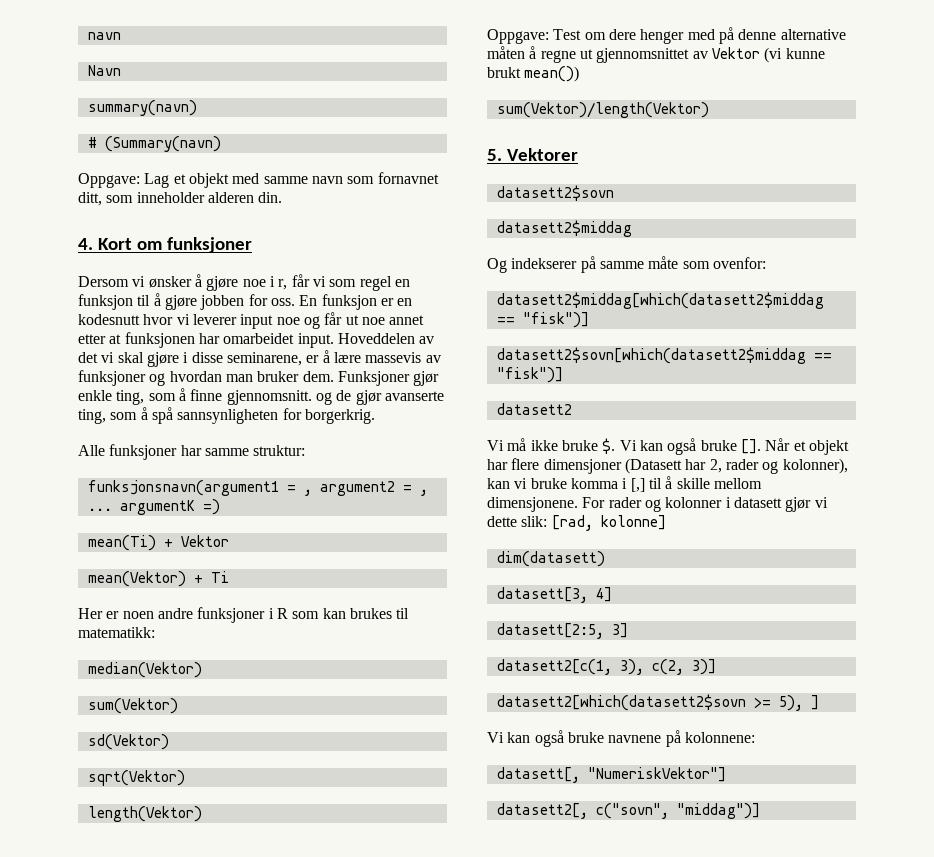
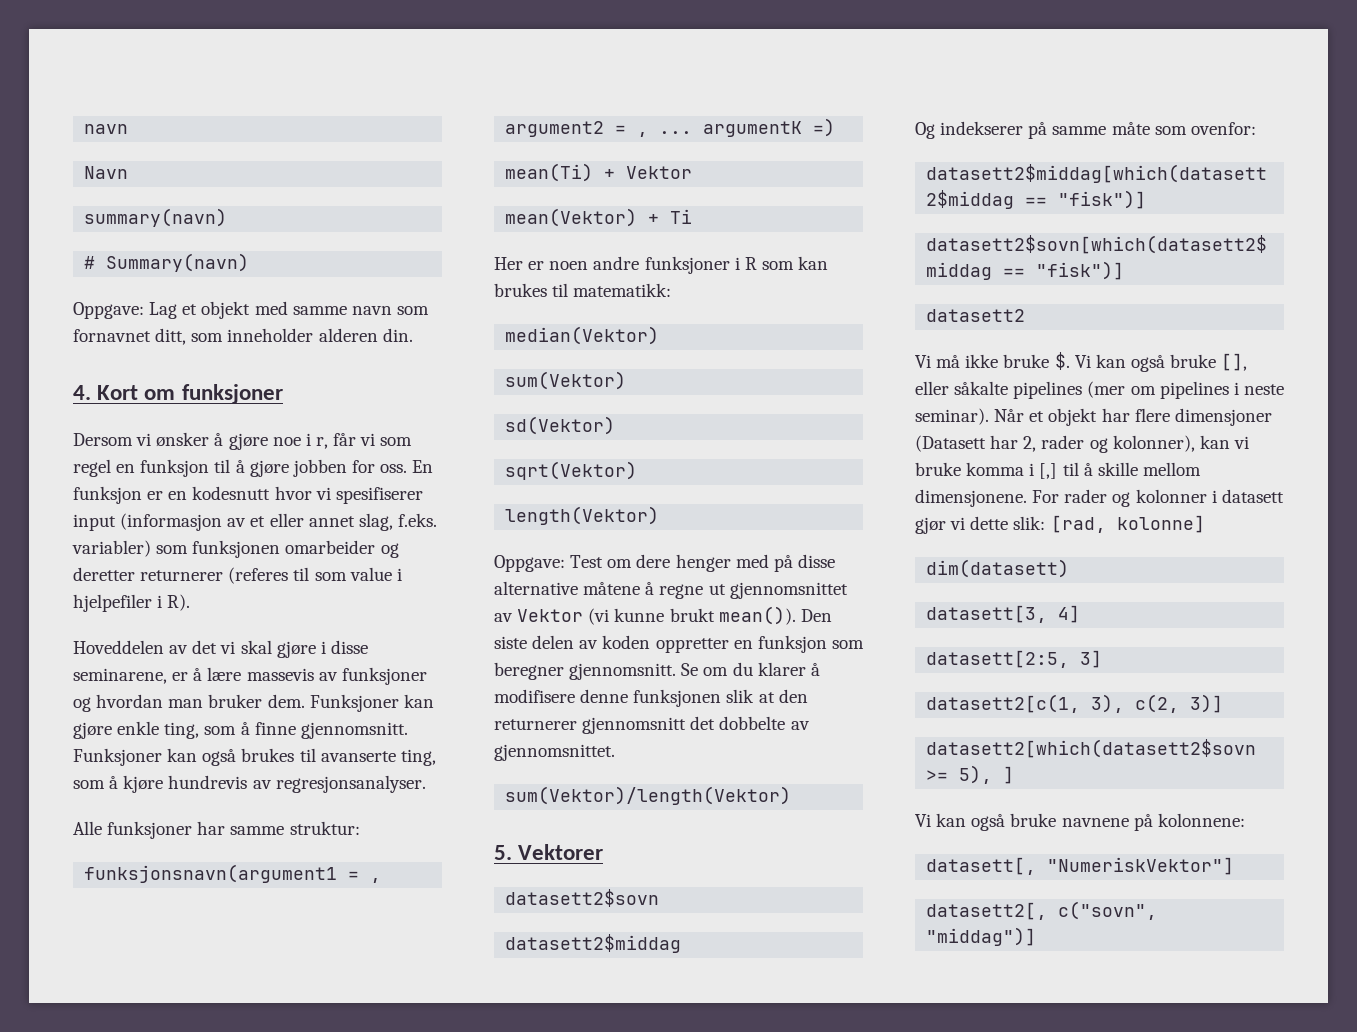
[104,136,221,152] (Summary(navn) -> [106,253,250,272] Summary(navn)
[192,312,425,329] [78,332,334,348] leverer input noe og får ut noe annet etter at funksjonen har omarbeidet input. -> [335,487,423,504] [73,513,437,531] [72,540,399,558] [73,567,402,584] [73,594,191,612] spesifiserer input (informasjon av et eller annet slag, f.eks. variabler) som funksjonen omarbeider og deretter returnerer (referes til som value i hjelpefiler i R). //
[413,371,440,386] gjør -> [403,694,434,708] [73,722,112,739] kan gjøre
[315,390,444,405] [78,407,375,424] og de gjør avanserte ting, som å spå sannsynligheten for borgerkrig. -> [73,748,436,766] [73,775,426,793] Funksjoner kan også brukes til avanserte ting, som å kjøre hundrevis av regresjonsanalyser.
[738,29,846,40] [487,46,525,59] denne alternative måten -> [797,554,835,568] [494,581,641,595] disse alternative måtene
[524,66,580,82] mean()) -> [718,606,832,625] [494,635,864,653] [494,662,820,680] [494,689,808,707] [494,716,810,734] [494,744,615,761] mean()). Den siste delen av koden oppretter en funksjon som beregner gjennomsnitt. Se om du klarer å modifisere denne funksjonen slik at den returnerer gjennomsnitt det dobbelte av gjennomsnittet.
[740,439,761,454] []. -> [1221,353,1248,371] [915,381,1284,399] [915,408,989,425] [], eller såkalte pipelines (mer om pipelines i neste seminar).

